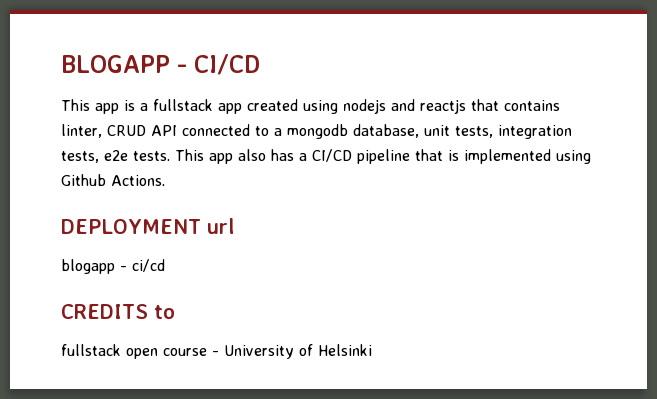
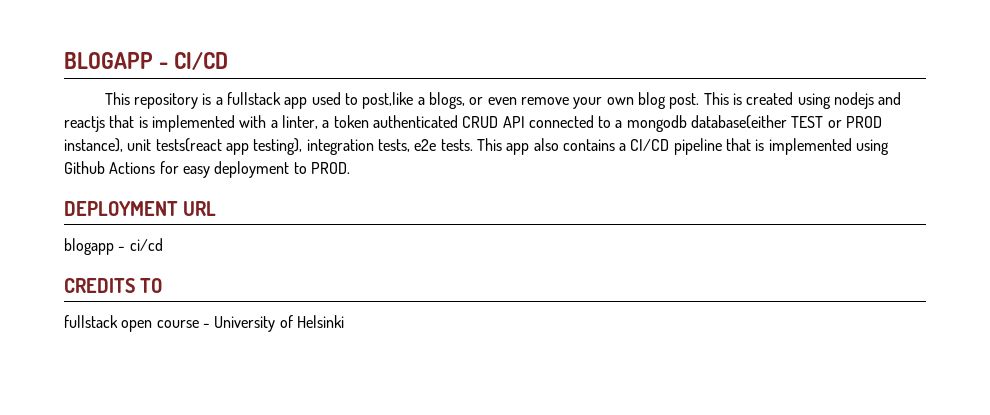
[95,103,119,114] app -> [134,93,199,109] repository
(242, 108) none -> [311,92,742,109] used to post,like a blogs, or even remove your own blog post. This is
[504,100,560,111] [61,124,102,138] contains linter, -> [138,115,458,132] is implemented with a linter, a token authenticated
[353,124,493,138] database, unit tests, -> [691,115,883,129] [64,138,303,155] database(either TEST or PROD instance), unit tests(react app testing),
[271,149,294,161] has -> [562,139,615,151] contains
[111,175,165,186] Actions. -> [109,161,350,178] Actions for easy deployment to PROD.
[207,218,234,234] url -> [183,201,217,216] URL
[154,305,175,319] to -> [140,278,163,293] TO

